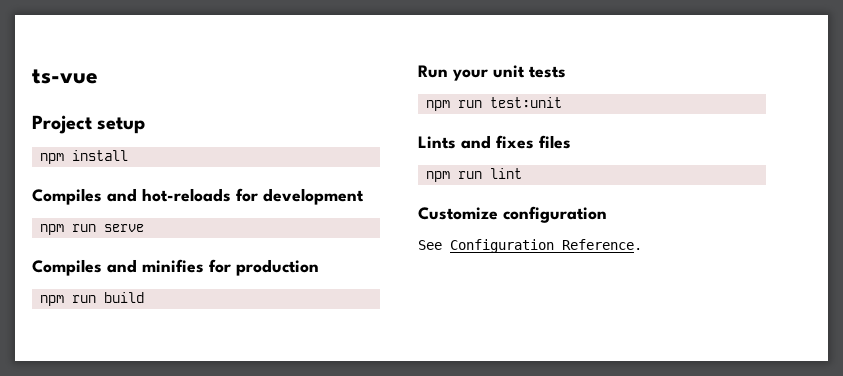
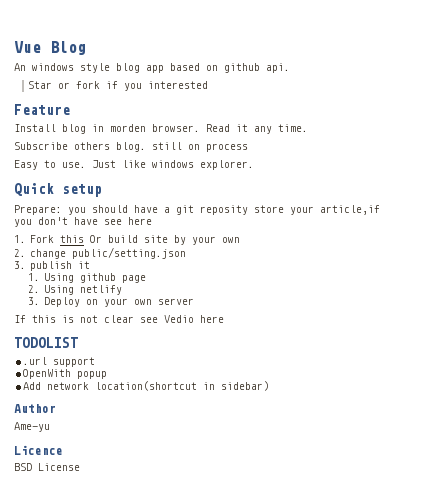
[32,69,98,84] [32,115,146,134] [40,150,129,164] [32,188,364,205] [40,224,145,235] [32,259,319,276] [40,292,145,306] [418,65,566,81] [426,97,563,111] [418,135,571,149] [426,168,523,182] [418,206,607,223] [418,239,642,253] ts-vue // Project setup // npm install // Compiles and hot-reloads for development // npm run serve // Compiles and minifies for production // npm run build // Run your unit tests // npm run test:unit // Lints and fixes files // npm run lint // Customize configuration // See Configuration Reference. -> [14,41,86,55] [14,63,290,73] [28,81,209,91] [14,104,70,115] [14,124,308,134] [14,142,248,152] [14,160,254,170] [14,183,102,197] [14,205,380,215] [14,217,152,227] [14,235,241,245] [14,247,187,259] [14,261,91,271] [28,273,147,283] [28,285,123,295] [28,297,195,307] [14,315,224,323] [14,337,78,348] [23,357,96,367] [23,369,108,379] [23,381,270,391] [14,404,56,413] [14,422,50,432] [14,445,63,455] [14,463,80,471] Vue Blog // An windows style blog app based on github api. // Star or fork if you interested // Feature // Install blog in morden browser. Read it any time. // Subscribe others blog. still on process // Easy to use. Just like windows explorer. // Quick setup // Prepare: you should have a git reposity store your article,if you don't have see here // 1. Fork this Or build site by your own // 2. change public/setting.json // 3. publish it // 1. Using github page // 2. Using netlify // 3. Deploy on your own server // If this is not clear see Vedio here // TODOLIST // .url support // OpenWith popup // Add network location(shortcut in sidebar) // Author // Ame-yu // Licence // BSD License

